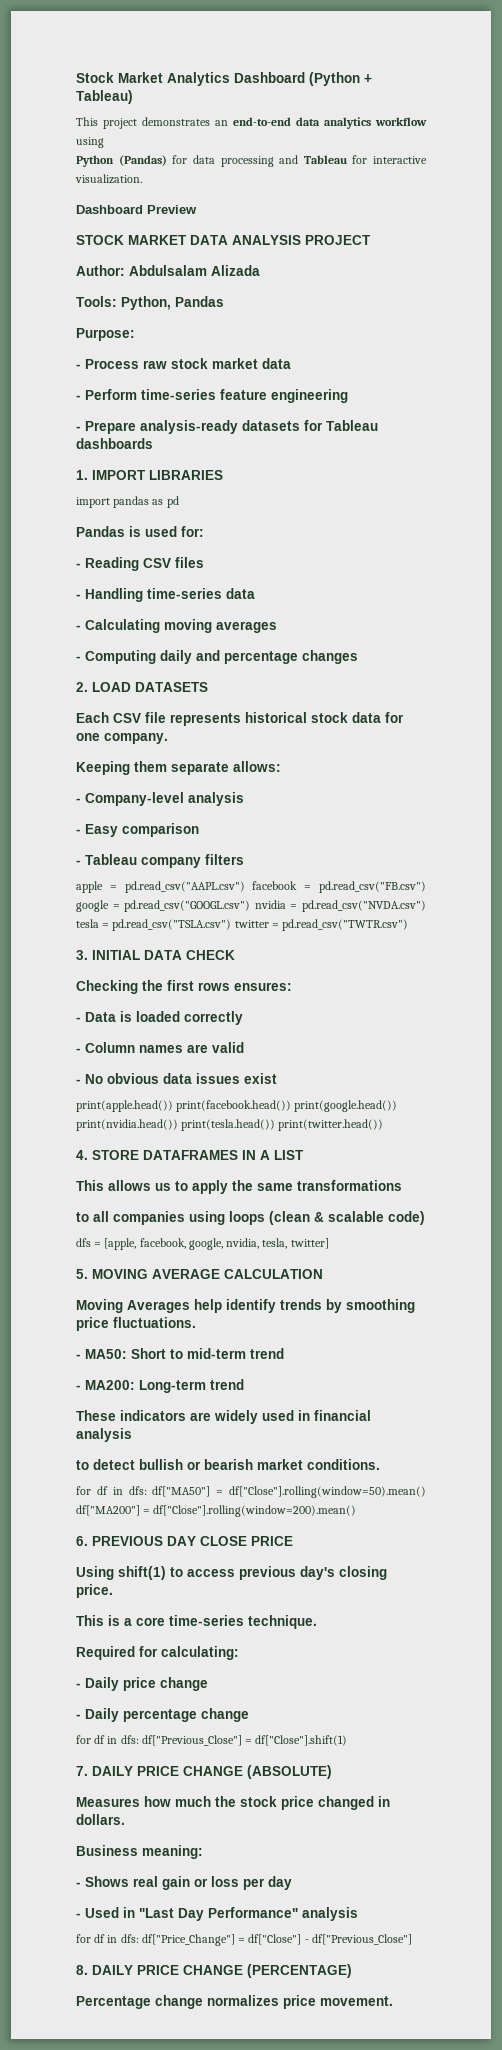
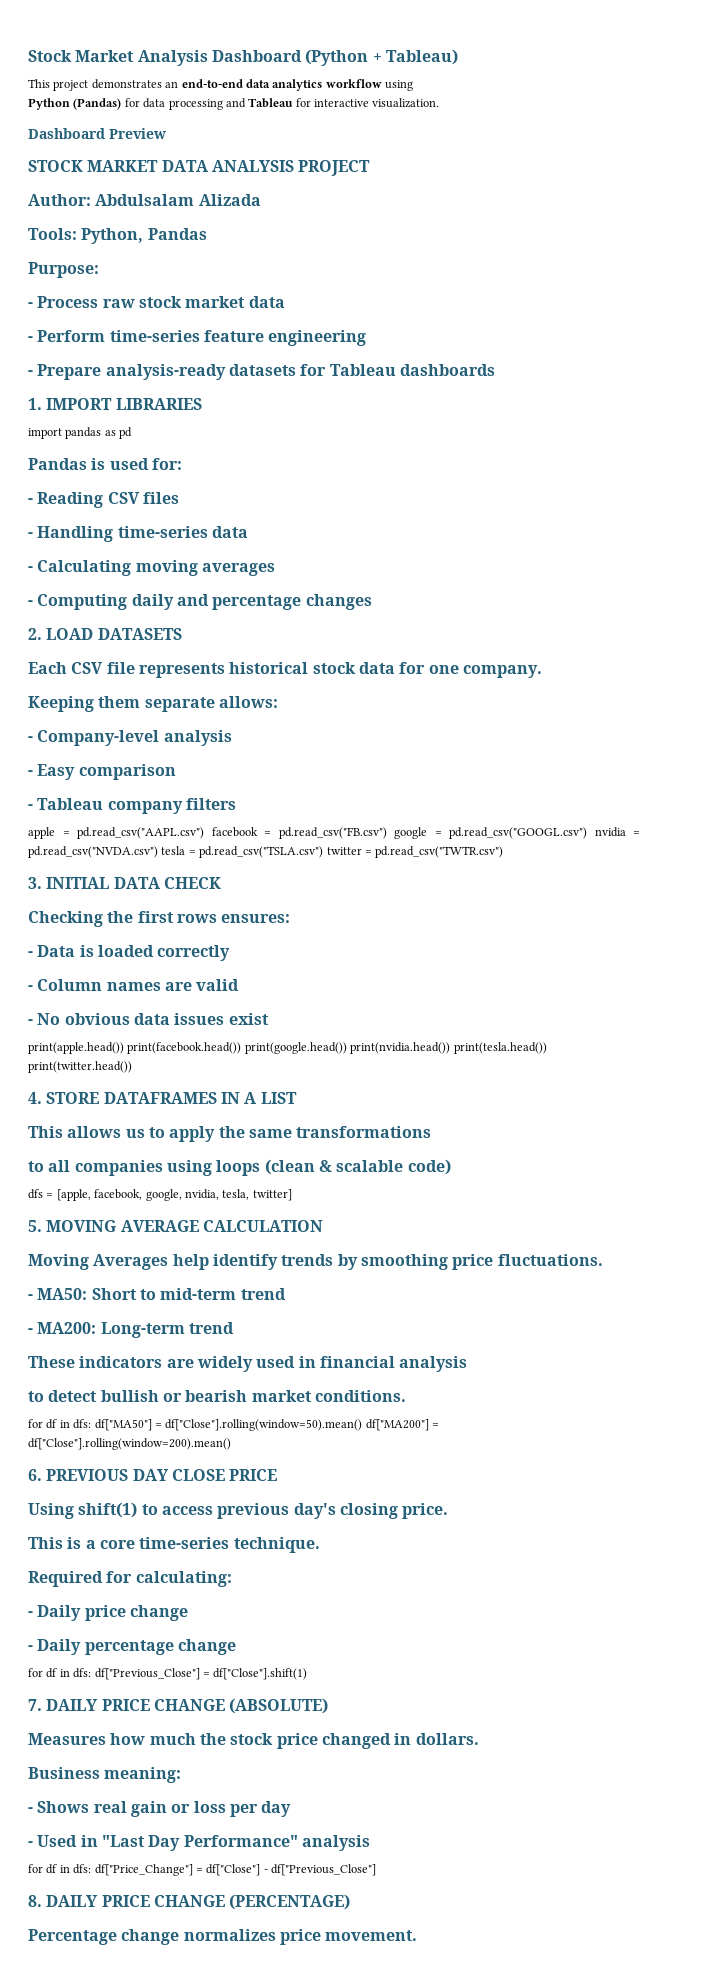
[167,72,230,86] Analytics -> [137,50,208,66] Analysis

